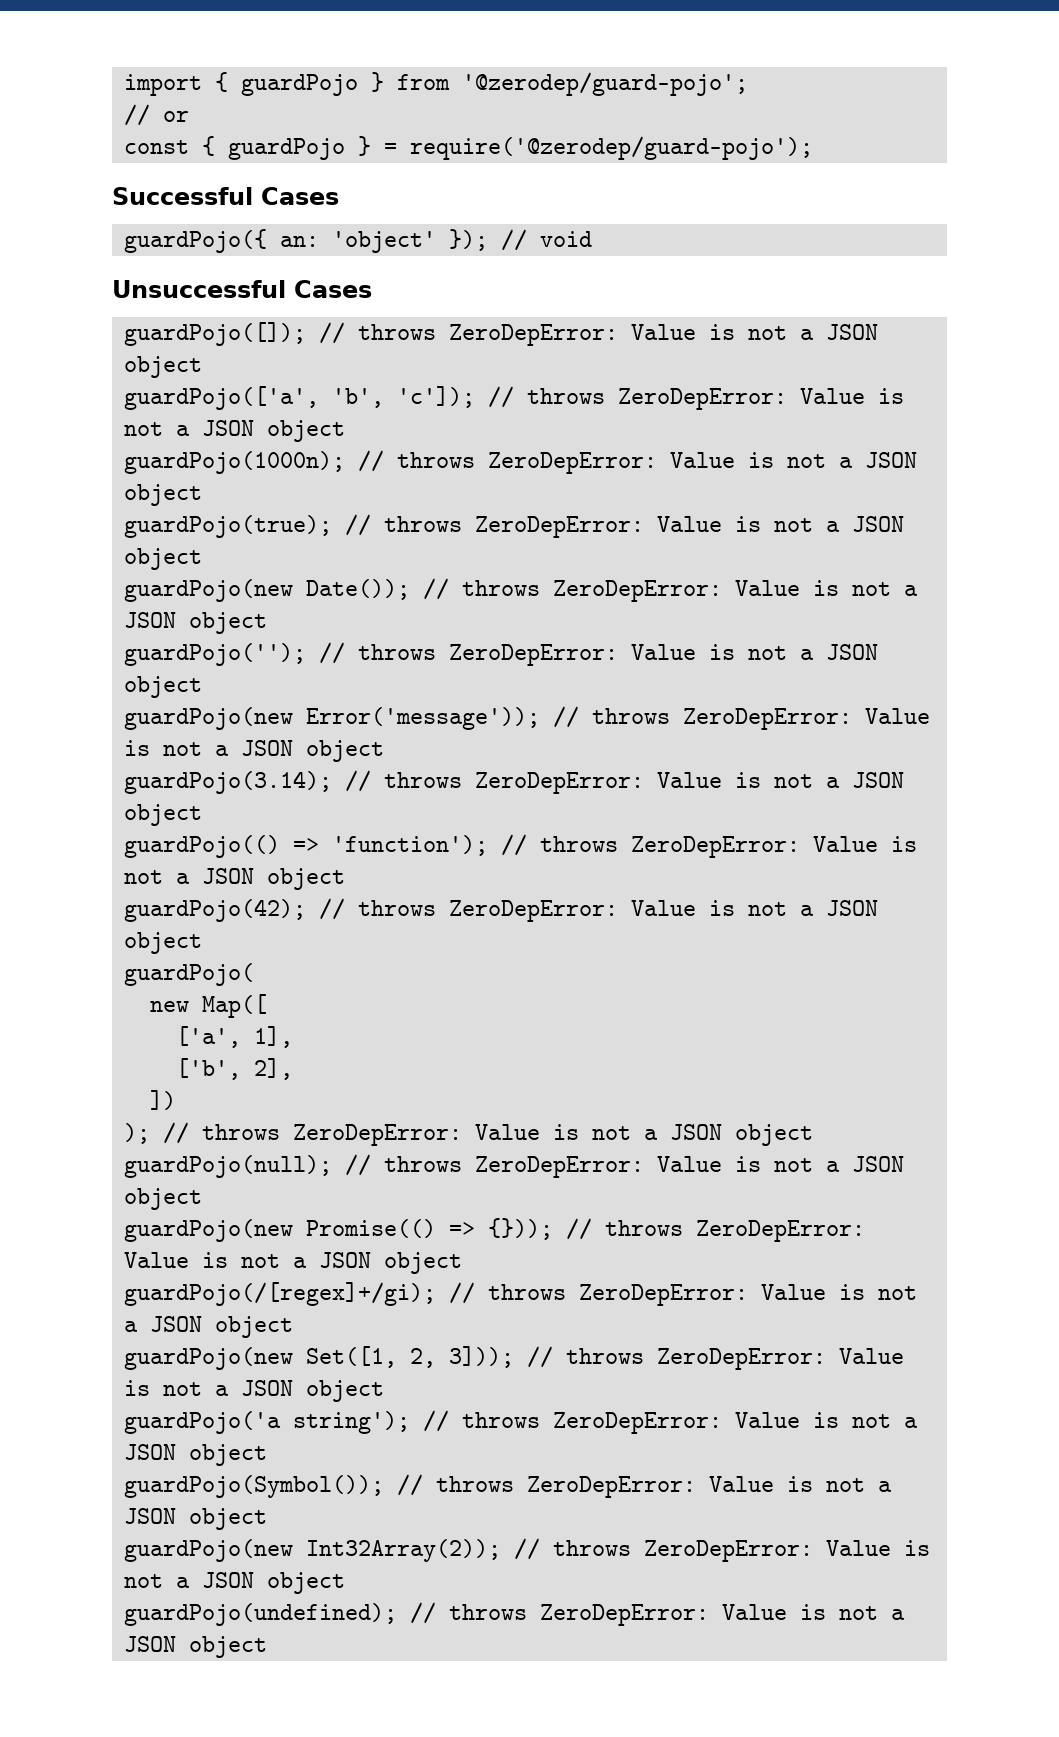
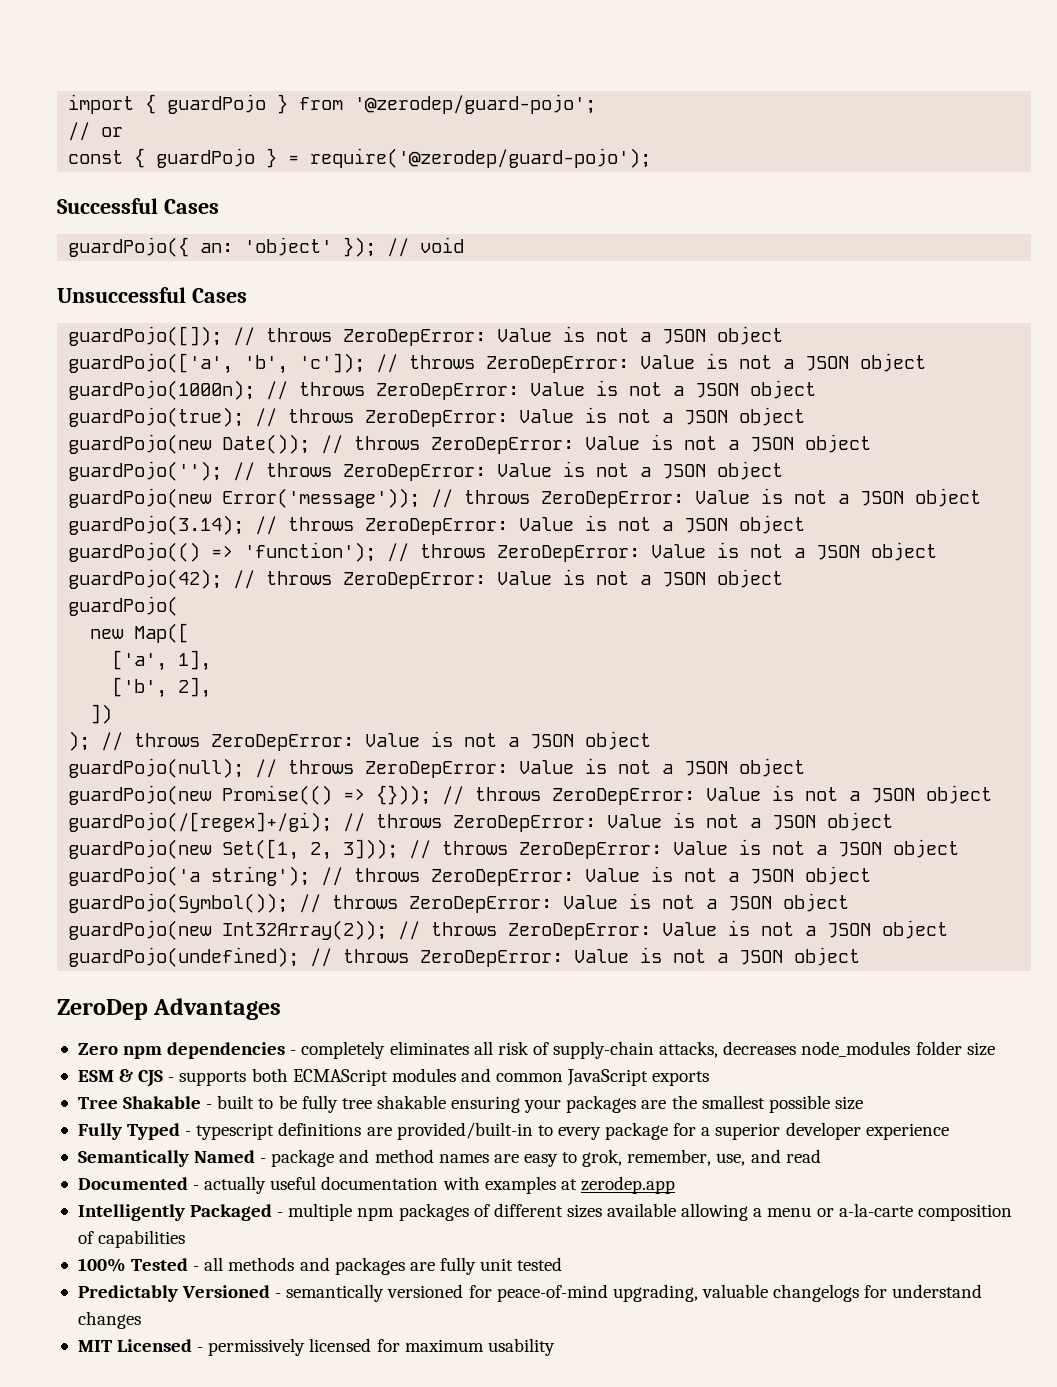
(268, 1647) none -> [57,998,282,1020] [77,1041,995,1059] [77,1068,710,1087] [77,1095,863,1113] [77,1122,949,1140] [77,1149,821,1167] [77,1176,675,1194] [77,1203,1012,1221] [77,1230,186,1248] [77,1257,563,1275] [77,1284,983,1302] [77,1311,141,1329] [77,1338,555,1356] // ZeroDep Advantages // Zero npm dependencies - completely eliminates all risk of supply-chain attacks, decreases node_modules folder size // ESM & CJS - supports both ECMAScript modules and common JavaScript exports // Tree Shakable - built to be fully tree shakable ensuring your packages are the smallest possible size // Fully Typed - typescript definitions are provided/built-in to every package for a superior developer experience // Semantically Named - package and method names are easy to grok, remember, use, and read // Documented - actually useful documentation with examples at zerodep.app // Intelligently Packaged - multiple npm packages of different sizes available allowing a menu or a-la-carte composition of capabilities // 100% Tested - all methods and packages are fully unit tested // Predictably Versioned - semantically versioned for peace-of-mind upgrading, valuable changelogs for understand changes // MIT Licensed - permissively licensed for maximum usability

